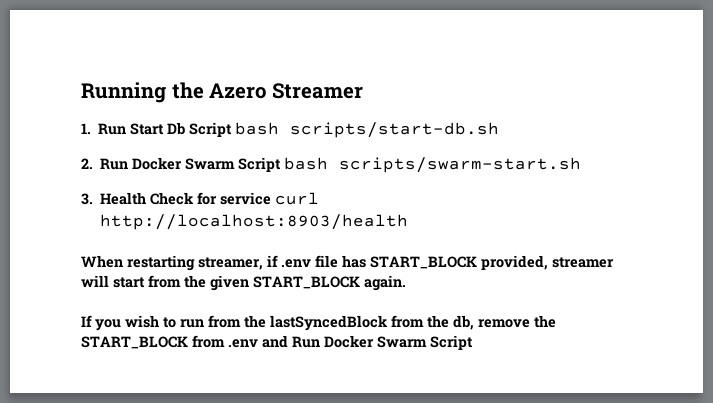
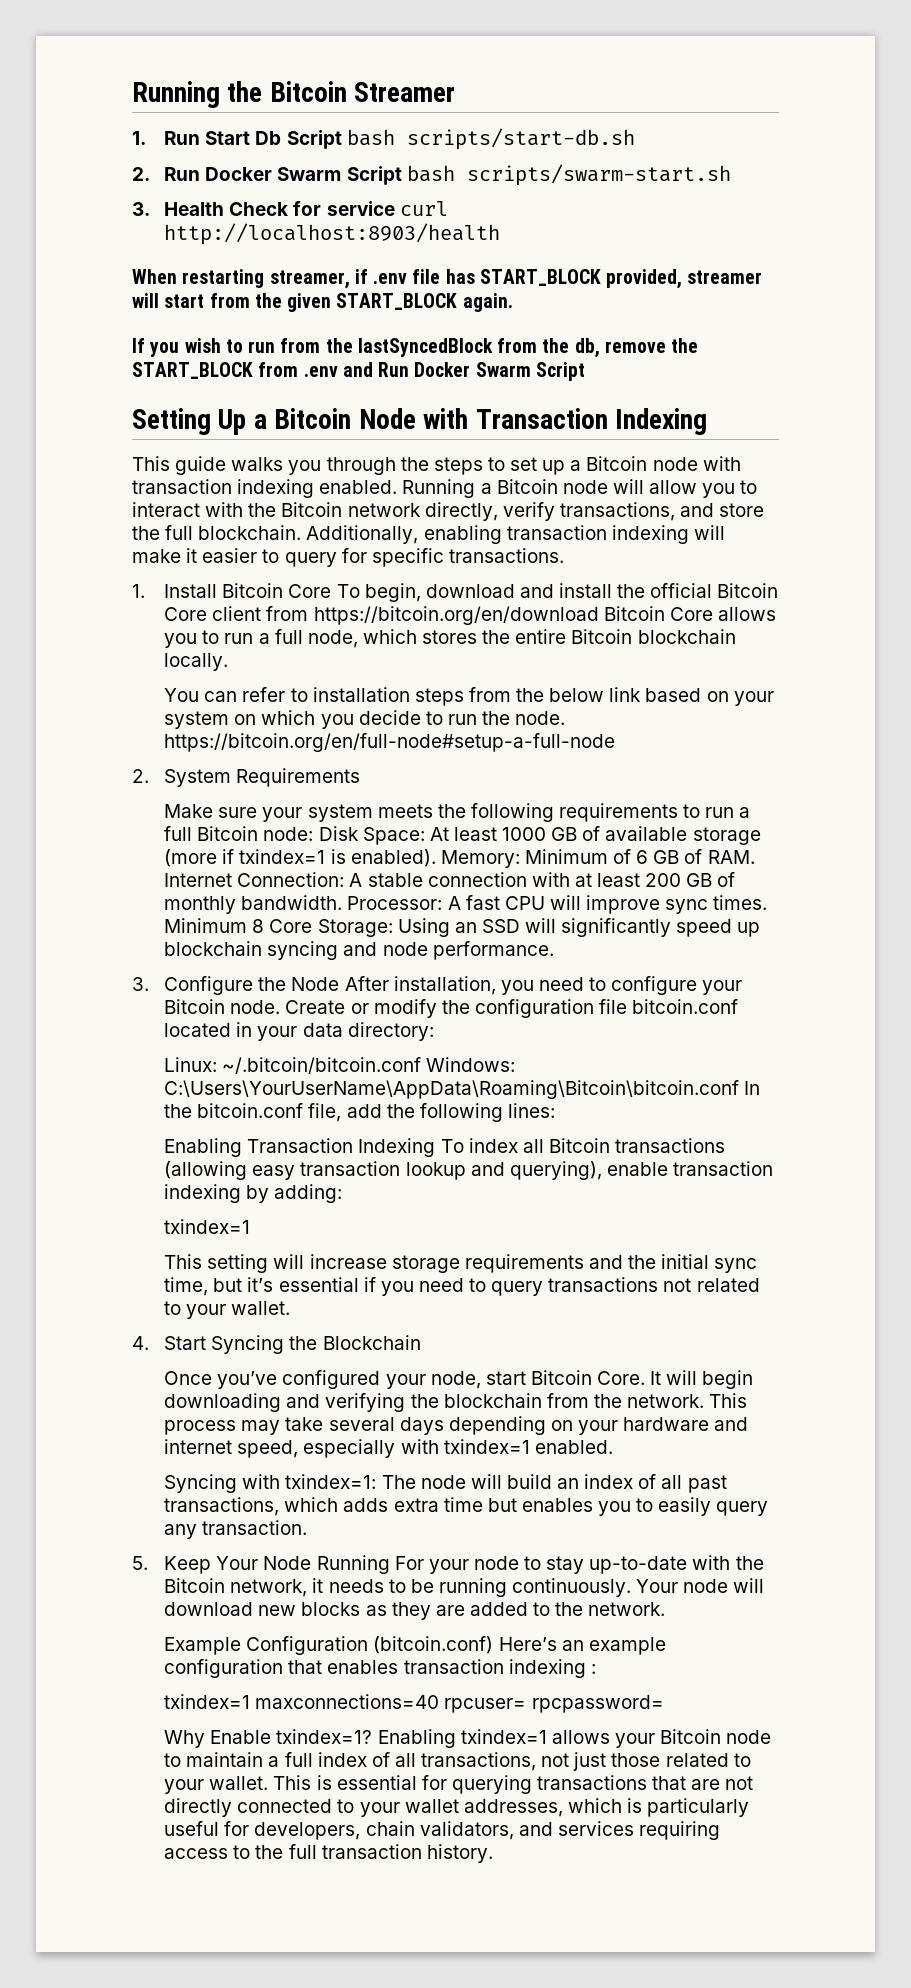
[209,83,267,99] Azero -> [269,81,347,102] Bitcoin
(473, 342) none -> [132,408,707,435] [132,456,741,475] [132,479,758,498] [132,502,765,521] [132,525,725,544] [132,548,564,567] [132,583,779,602] [164,606,776,625] [164,629,736,648] [164,653,229,671] [164,687,774,706] [164,710,566,729] [164,733,616,752] [132,768,361,787] [164,803,751,822] [164,826,761,845] [164,849,755,868] [164,872,736,887] [164,895,768,914] [164,918,761,937] [164,941,554,960] [132,976,743,995] [164,999,739,1018] [164,1022,434,1041] [164,1057,516,1074] [164,1080,761,1099] [164,1103,555,1122] [164,1138,726,1157] [164,1161,774,1180] [164,1184,343,1203] [164,1219,251,1234] [164,1254,758,1273] [164,1277,760,1296] [164,1301,291,1319] [132,1335,421,1354] [164,1370,754,1389] [164,1393,748,1412] [164,1416,749,1435] [164,1439,613,1458] [164,1474,727,1493] [164,1497,769,1516] [164,1520,308,1539] [132,1555,764,1574] [164,1578,765,1597] [164,1602,666,1620] [164,1636,666,1655] [164,1659,596,1678] [164,1694,664,1713] [164,1729,772,1748] [164,1752,751,1771] [164,1775,754,1794] [164,1798,750,1817] [164,1821,721,1840] [164,1844,493,1863] // Setting Up a Bitcoin Node with Transaction Indexing // This guide walks you through the steps to set up a Bitcoin node with transaction indexing enabled. Running a Bitcoin node will allow you to interact with the Bitcoin network directly, verify transactions, and store the full blockchain. Additionally, enabling transaction indexing will make it easier to query for specific transactions. // 1. Install Bitcoin Core To begin, download and install the official Bitcoin Core client from https://bitcoin.org/en/download Bitcoin Core allows you to run a full node, which stores the entire Bitcoin blockchain locally. // You can refer to installation steps from the below link based on your system on which you decide to run the node. https://bitcoin.org/en/full-node#setup-a-full-node // 2. System Requirements // Make sure your system meets the following requirements to run a full Bitcoin node: Disk Space: At least 1000 GB of available storage (more if txindex=1 is enabled). Memory: Minimum of 6 GB of RAM. Internet Connection: A stable connection with at least 200 GB of monthly bandwidth. Processor: A fast CPU will improve sync times. Minimum 8 Core Storage: Using an SSD will significantly speed up blockchain syncing and node performance. // 3. Configure the Node After installation, you need to configure your Bitcoin node. Create or modify the configuration file bitcoin.conf located in your data directory: // Linux: ~/.bitcoin/bitcoin.conf Windows: C:\Users\YourUserName\AppData\Roaming\Bitcoin\bitcoin.conf In the bitcoin.conf file, add the following lines: // Enabling Transaction Indexing To index all Bitcoin transactions (allowing easy transaction lookup and querying), enable transaction indexing by adding: // txindex=1 // This setting will increase storage requirements and the initial sync time, but it’s essential if you need to query transactions not related to your wallet. // 4. Start Syncing the Blockchain // Once you’ve configured your node, start Bitcoin Core. It will begin downloading and verifying the blockchain from the network. This process may take several days depending on your hardware and internet speed, especially with txindex=1 enabled. // Syncing with txindex=1: The node will build an index of all past transactions, which adds extra time but enables you to easily query any transaction. // 5. Keep Your Node Running For your node to stay up-to-date with the Bitcoin network, it needs to be running continuously. Your node will download new blocks as they are added to the network. // Example Configuration (bitcoin.conf) Here’s an example configuration that enables transaction indexing : // txindex=1 maxconnections=40 rpcuser= rpcpassword= // Why Enable txindex=1? Enabling txindex=1 allows your Bitcoin node to maintain a full index of all transactions, not just those related to your wallet. This is essential for querying transactions that are not directly connected to your wallet addresses, which is particularly useful for developers, chain validators, and services requiring access to the full transaction history.

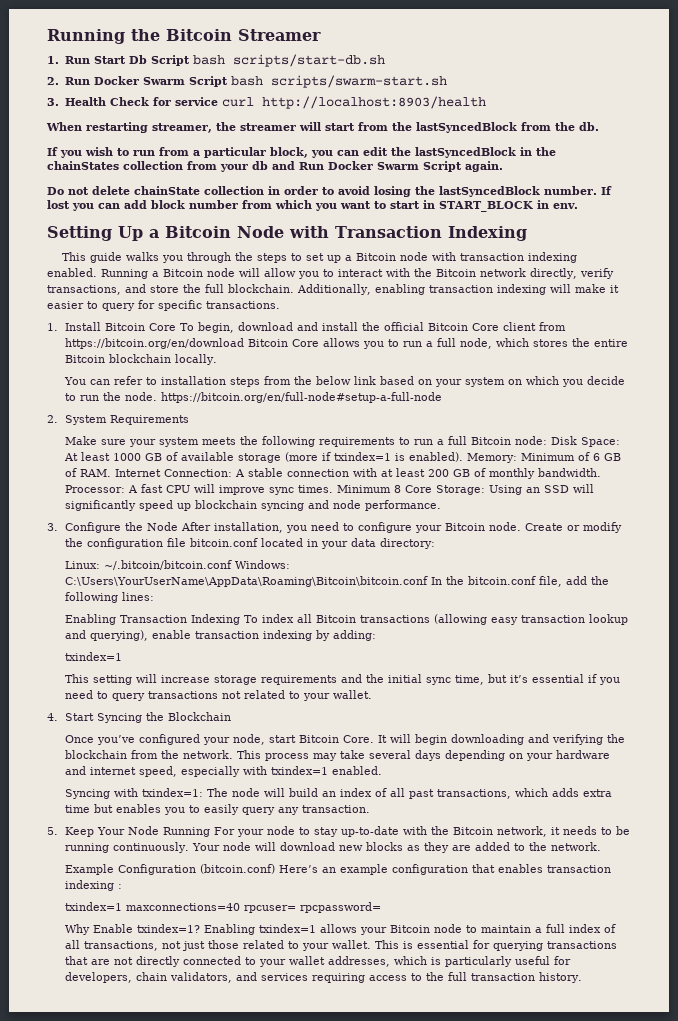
[354,269,683,289] if .env file has START_BLOCK provided, -> [216,122,236,131] the
[287,293,513,312] given START_BLOCK again. -> [416,122,599,133] lastSyncedBlock from the db.
[325,338,699,358] [132,362,338,379] the lastSyncedBlock from the db, remove the START_BLOCK from .env -> [193,147,556,158] [47,161,268,172] a particular block, you can edit the lastSyncedBlock in the chainStates collection from your db
(585, 371) none -> [465,161,503,172] [47,186,612,197] [47,200,578,212] again. // Do not delete chainState collection in order to avoid losing the lastSyncedBlock number. If lost you can add block number from which you want to start in START_BLOCK in env.

